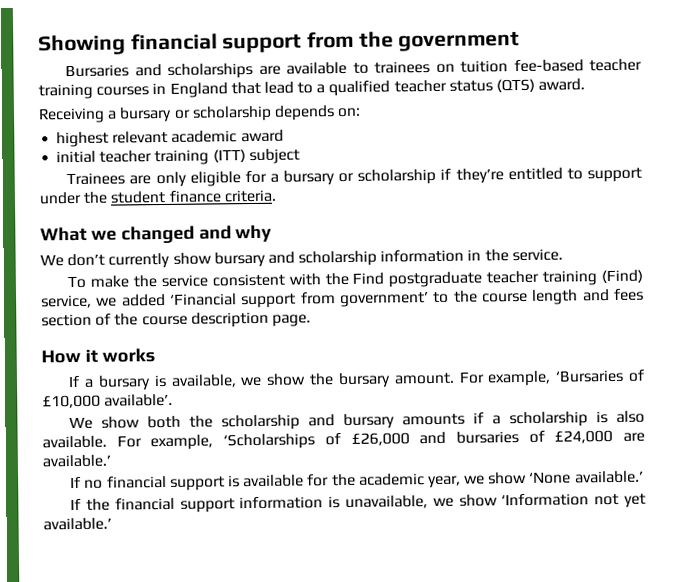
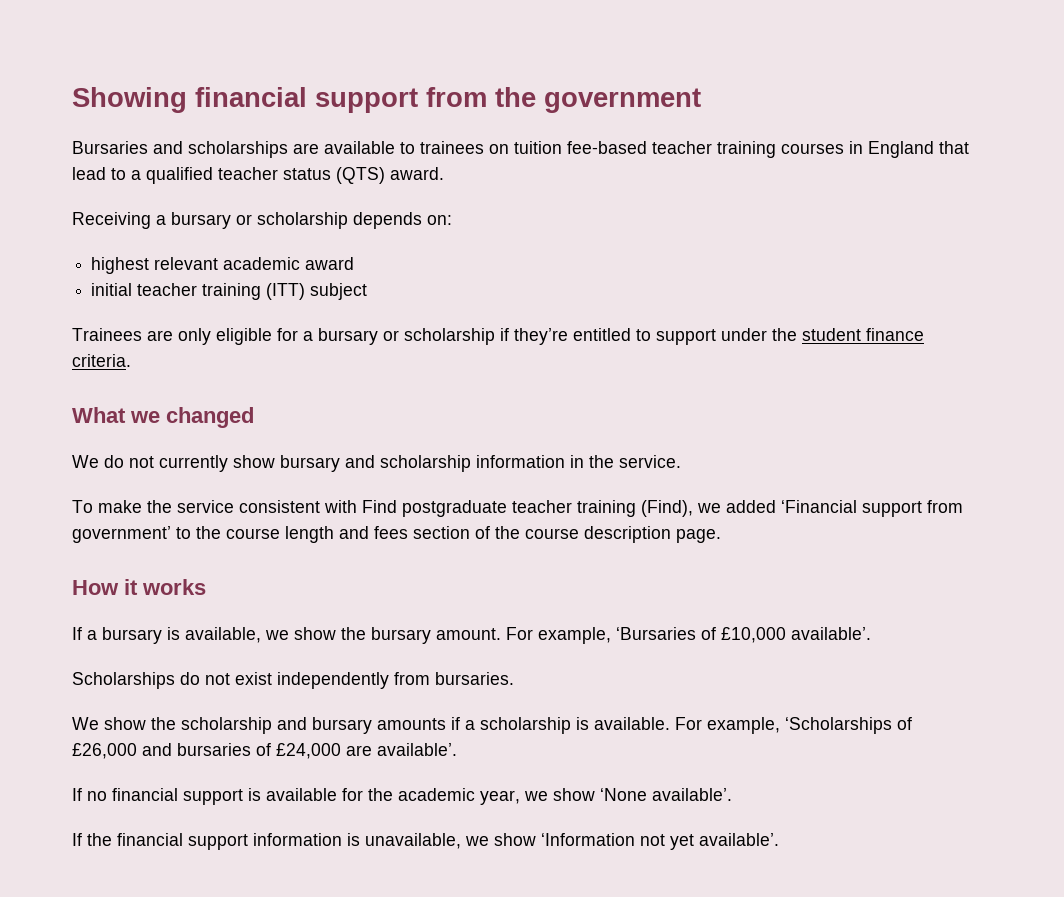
[198,224,273,243] [40,253,106,267] and why // We don’t -> [72,455,154,468] // We do not
[324,272,349,286] the -> (357, 506) none
[601,269,643,284] [41,294,92,309] (Find) service, -> [641,500,693,517] (Find),
(174, 400) none -> [72,672,514,689] // Scholarships do not exist independently from bursaries.
[147,415,182,429] both -> (146, 723) none
[615,410,645,423] also -> (589, 723) none
[42,454,111,468] available.’ -> [377,743,457,756] available’.
[574,470,644,484] available.’ -> [652,788,732,801] available’.
[43,517,112,531] available.’ -> [699,833,779,846] available’.

